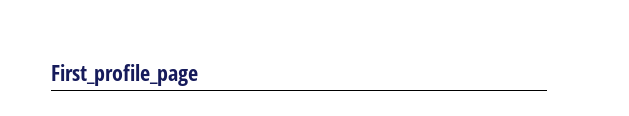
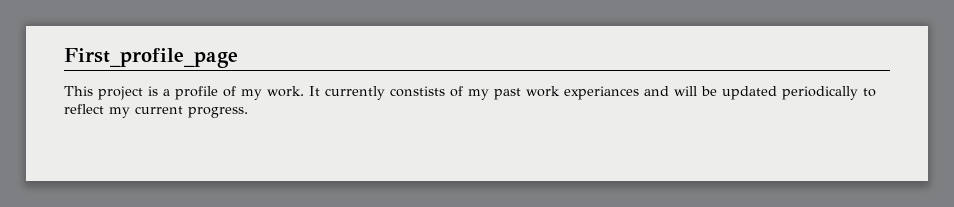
(198, 75) none -> [64,86,876,100] [64,104,248,118] // This project is a profile of my work. It currently constists of my past work experiances and will be updated periodically to reflect my current progress.

